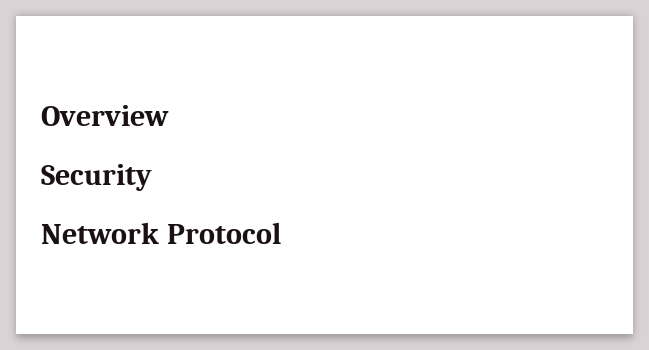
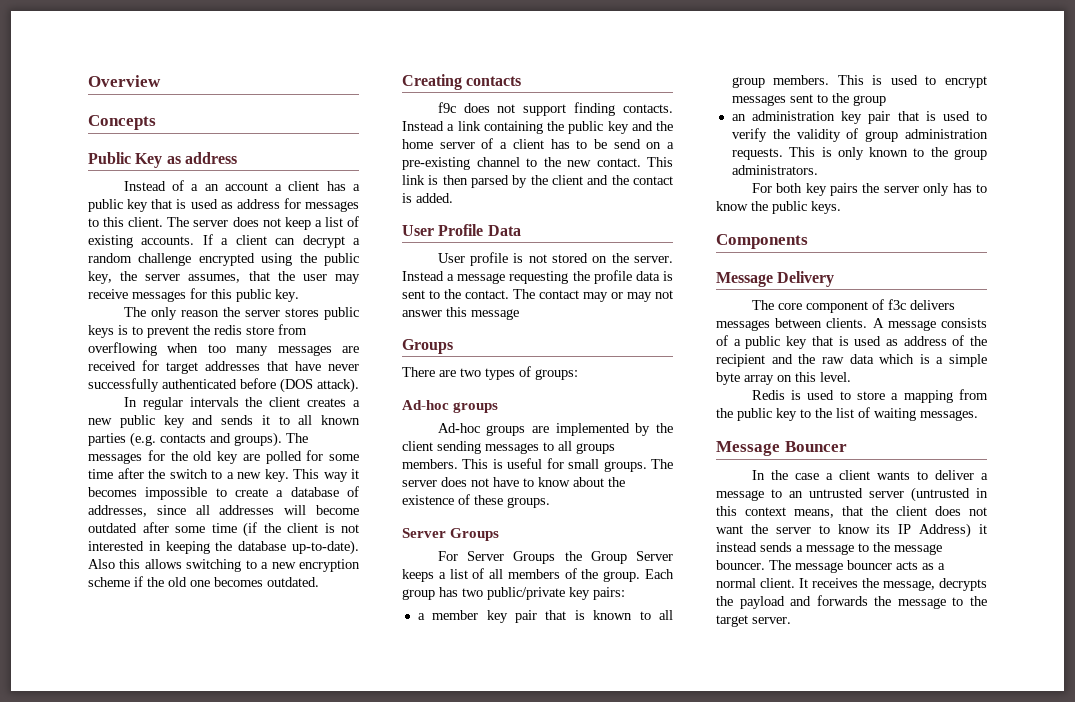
[41,164,152,191] [41,222,282,244] Security // Network Protocol -> [88,115,156,130] [88,152,237,168] [123,180,361,191] [88,198,359,212] [88,216,359,230] [88,234,360,248] [88,253,359,266] [88,271,360,284] [88,288,299,302] [123,307,359,320] [88,324,307,338] [88,342,359,356] [88,360,359,374] [88,378,359,393] [123,397,360,410] [88,415,360,428] [88,432,308,447] [88,450,359,464] [88,468,359,482] [88,486,359,500] [88,505,359,517] [88,522,359,537] [88,540,359,555] [88,559,360,572] [88,576,319,587] [402,74,522,90] [437,102,673,116] [402,121,673,134] [402,138,674,149] [402,157,673,170] [402,175,673,188] [402,193,453,203] [402,224,521,236] [437,252,673,266] [402,270,673,284] [402,289,673,302] [402,307,519,320] [402,339,453,354] [402,366,578,380] [402,400,499,413] [437,423,673,436] [402,441,615,454] [402,458,673,472] [402,477,625,487] [402,494,550,508] [402,528,500,541] [437,551,673,564] [402,568,674,582] [402,587,625,600] [417,610,673,623] [731,75,987,88] [731,93,886,106] [731,111,987,124] [731,128,988,142] [731,147,987,160] [731,165,818,175] [751,183,987,196] [716,201,841,214] [716,234,808,249] [716,271,835,287] [751,299,955,313] [716,318,987,331] [716,335,987,349] [716,354,987,367] [716,372,851,385] [751,389,988,403] [716,407,978,421] [716,441,847,456] [751,470,988,480] [716,487,988,502] [716,506,987,518] [716,523,987,538] [716,542,942,555] [716,560,945,573] [716,578,987,591] [716,595,987,609] [716,615,791,627] Concepts // Public Key as address // Instead of a an account a client has a public key that is used as address for messages to this client. The server does not keep a list of existing accounts. If a client can decrypt a random challenge encrypted using the public key, the server assumes, that the user may receive messages for this public key. // The only reason the server stores public keys is to prevent the redis store from overflowing when too many messages are received for target addresses that have never successfully authenticated before (DOS attack). // In regular intervals the client creates a new public key and sends it to all known parties (e.g. contacts and groups). The messages for the old key are polled for some time after the switch to a new key. This way it becomes impossible to create a database of addresses, since all addresses will become outdated after some time (if the client is not interested in keeping the database up-to-date). Also this allows switching to a new encryption scheme if the old one becomes outdated. // Creating contacts // f9c does not support finding contacts. Instead a link containing the public key and the home server of a client has to be send on a pre-existing channel to the new contact. This link is then parsed by the client and the contact is added. // User Profile Data // User profile is not stored on the server. Instead a message requesting the profile data is sent to the contact. The contact may or may not answer this message // Groups // There are two types of groups: // Ad-hoc groups // Ad-hoc groups are implemented by the client sending messages to all groups members. This is useful for small groups. The server does not have to know about the existence of these groups. // Server Groups // For Server Groups the Group Server keeps a list of all members of the group. Each group has two public/private key pairs: // a member key pair that is known to all group members. This is used to encrypt messages sent to the group // an administration key pair that is used to verify the validity of group administration requests. This is only known to the group administrators. // For both key pairs the server only has to know the public keys. // Components // Message Delivery // The core component of f3c delivers messages between clients. A message consists of a public key that is used as address of the recipient and the raw data which is a simple byte array on this level. // Redis is used to store a mapping from the public key to the list of waiting messages. // Message Bouncer // In the case a client wants to deliver a message to an untrusted server (untrusted in this context means, that the client does not want the server to know its IP Address) it instead sends a message to the message bouncer. The message bouncer acts as a normal client. It receives the message, decrypts the payload and forwards the message to the target server.

